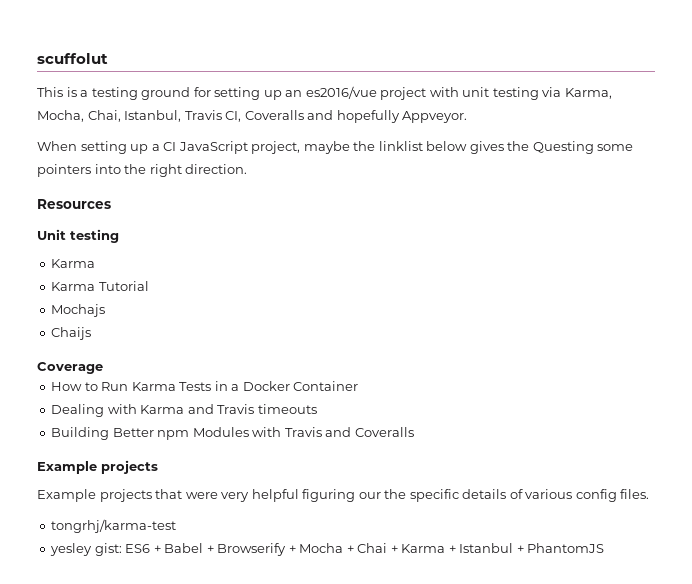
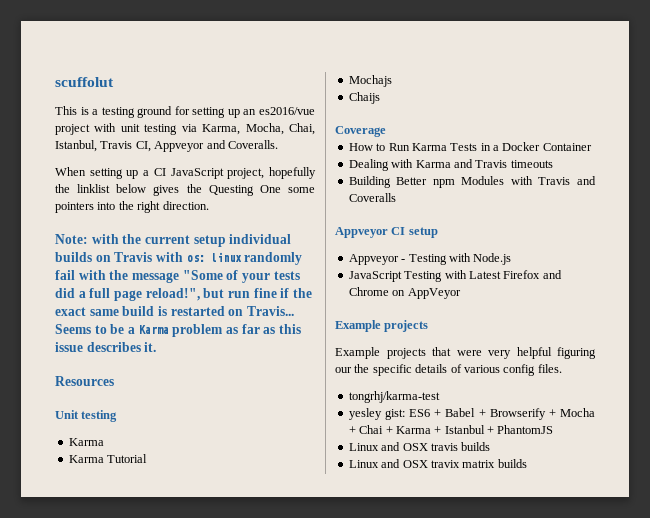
[244,110,468,123] Coveralls and hopefully Appveyor. -> [154,140,278,152] Appveyor and Coveralls.
[303,141,350,154] maybe -> [269,167,316,179] hopefully
(594, 147) none -> [259,185,281,193] One
(248, 169) none -> [55,234,292,247] [55,252,303,265] [55,270,300,283] [55,288,312,301] [55,306,294,316] [55,324,301,337] [55,342,157,352] // Note: with the current setup individual builds on Travis with os: linux randomly fail with the message "Some of your tests did a full page reload!", but run fine if the exact same build is restarted on Travis... Seems to be a Karma problem as far as this issue describes it.
(414, 432) none -> [335,227,438,238] [348,253,512,265] [348,270,562,282] [348,287,461,299] // Appveyor CI setup // Appveyor - Testing with Node.js // JavaScript Testing with Latest Firefox and Chrome on AppVeyor
(605, 548) none -> [348,442,491,451] [348,459,527,468] // Linux and OSX travis builds // Linux and OSX travix matrix builds

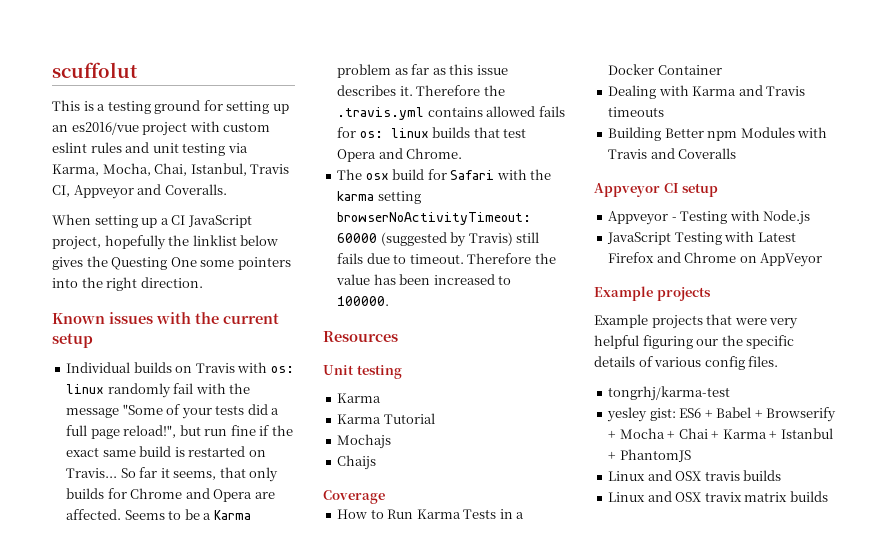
(117, 127) none -> [223,122,271,132] [52,142,150,153] custom eslint rules and
[55,234,88,244] Note: -> [52,312,153,324] Known issues
[229,234,292,244] individual -> [66,362,131,373] // Individual
(294, 311) none -> [120,467,279,482] [66,488,275,502] [66,509,122,520] So far it seems, that only builds for Chrome and Opera are affected.
(157, 347) none -> [416,85,505,96] [337,106,565,120] [337,127,527,138] [337,148,463,162] [337,169,552,180] [337,191,421,204] [337,212,532,225] [337,232,540,247] [337,253,556,264] [336,274,512,285] [337,296,390,306] Therefore the .travis.yml contains allowed fails for os: linux builds that test Opera and Chrome. // The osx build for Safari with the karma setting browserNoActivityTimeout: 60000 (suggested by Travis) still fails due to timeout. Therefore the value has been increased to 100000.

